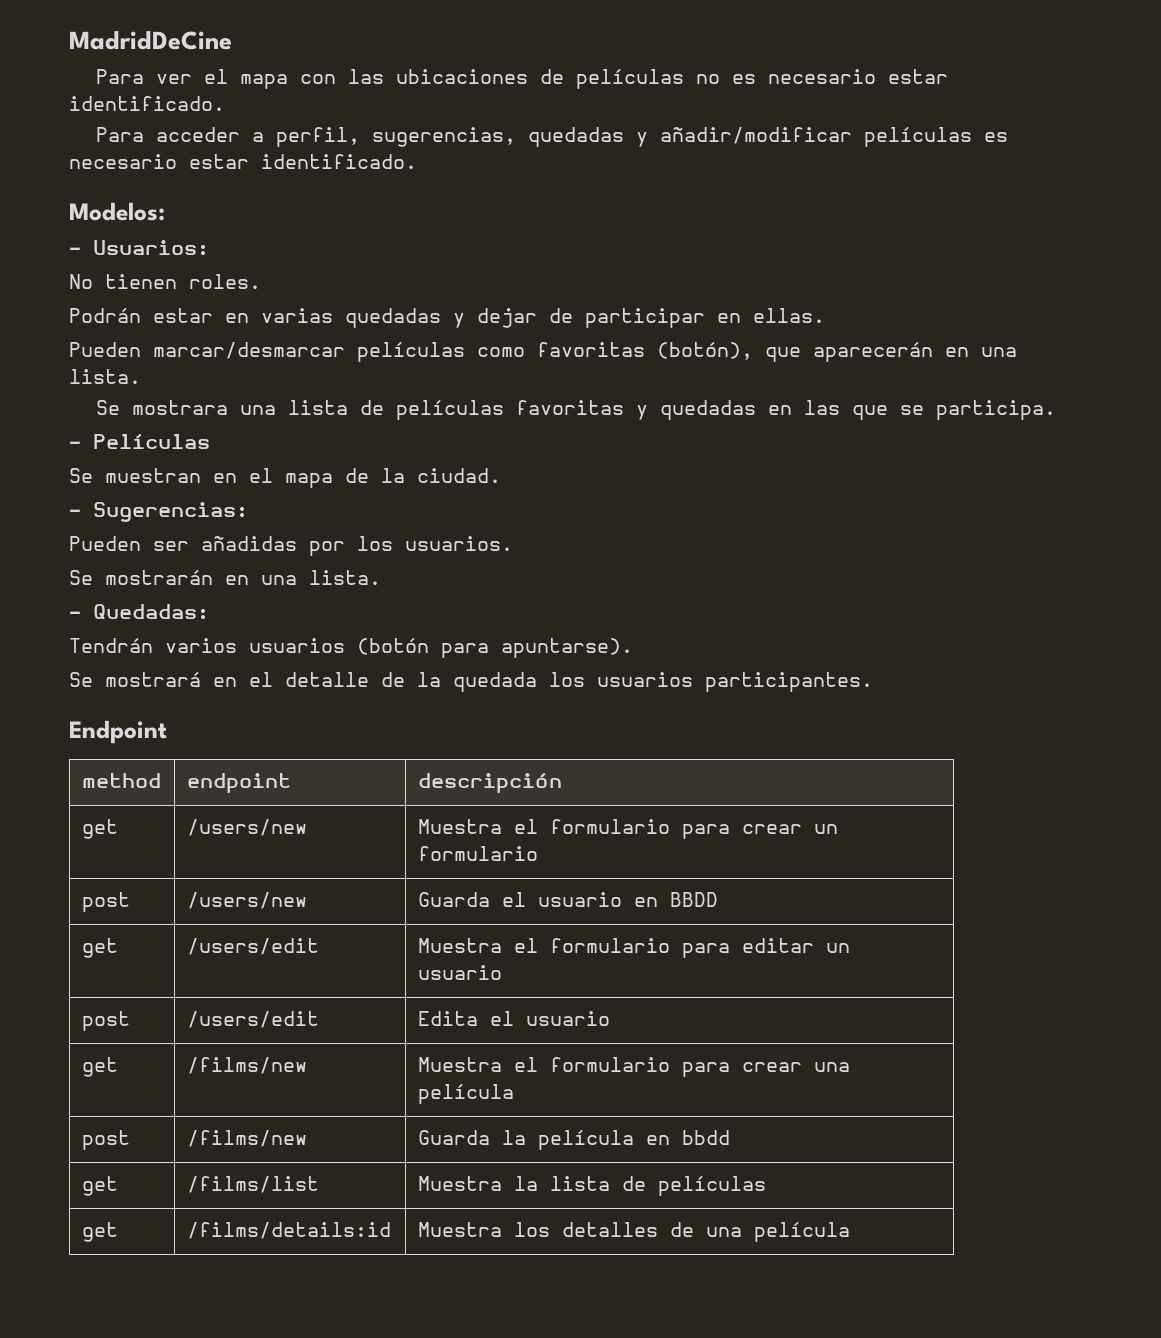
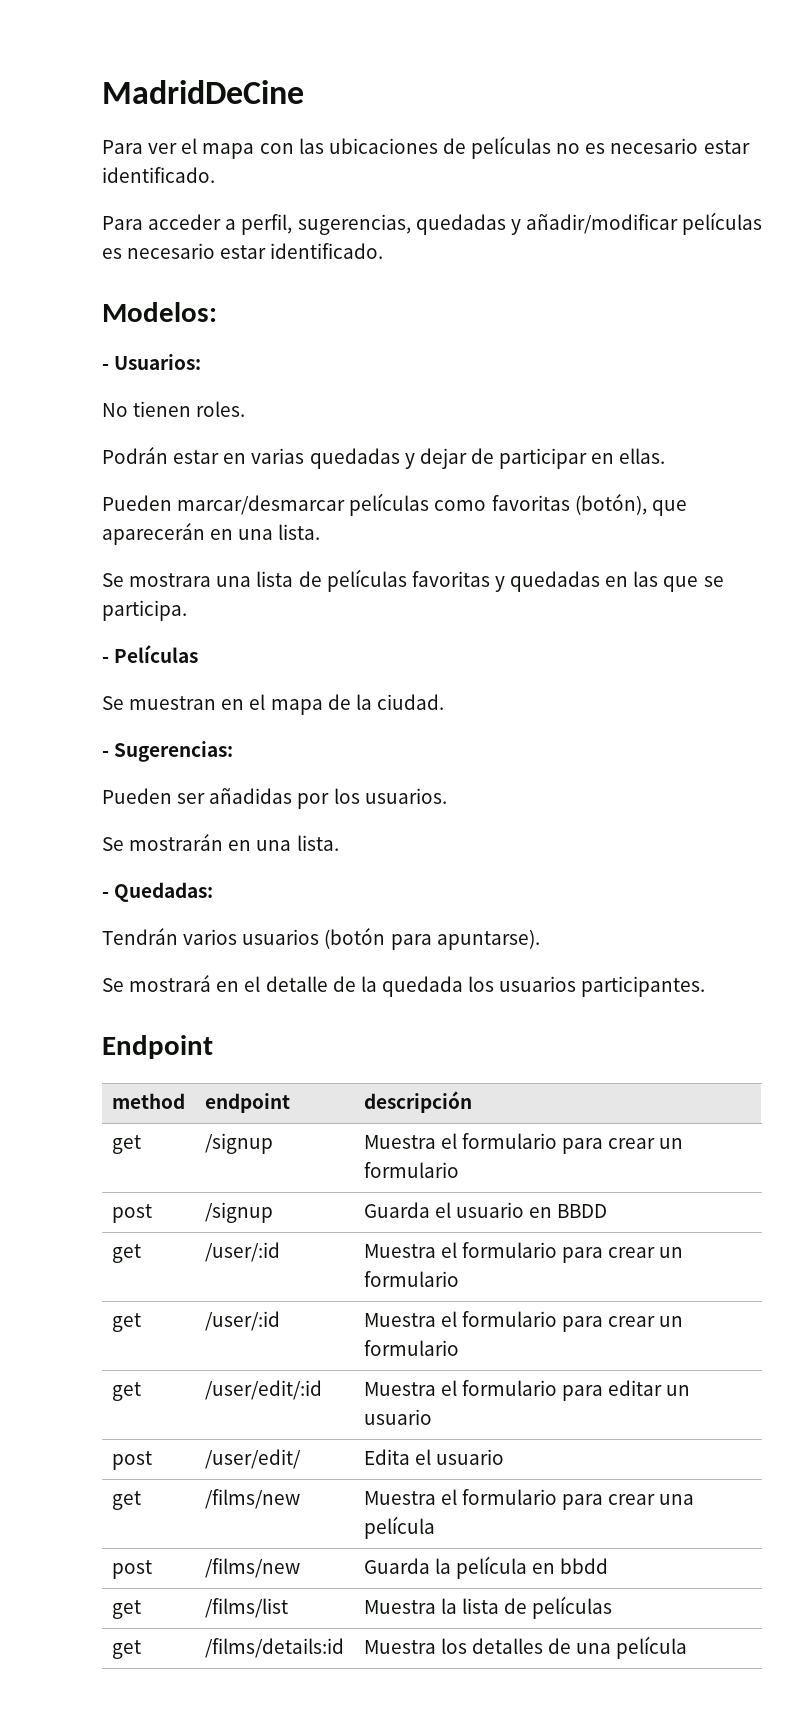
[186,819,307,836] /users/new -> [204,1133,273,1154] /signup
[186,892,307,909] /users/new -> [204,1202,273,1223] /signup
[186,938,319,955] /users/edit -> [204,1242,280,1262] [363,1242,684,1263] [363,1271,459,1287] [111,1313,141,1332] [204,1311,280,1331] [363,1311,684,1332] [363,1340,459,1356] [111,1382,141,1401] [204,1380,322,1400] /user/:id | Muestra el formulario para crear un formulario // get | /user/:id | Muestra el formulario para crear un formulario // get | /user/edit/:id
[186,1011,319,1028] /users/edit -> [204,1449,301,1469] /user/edit/

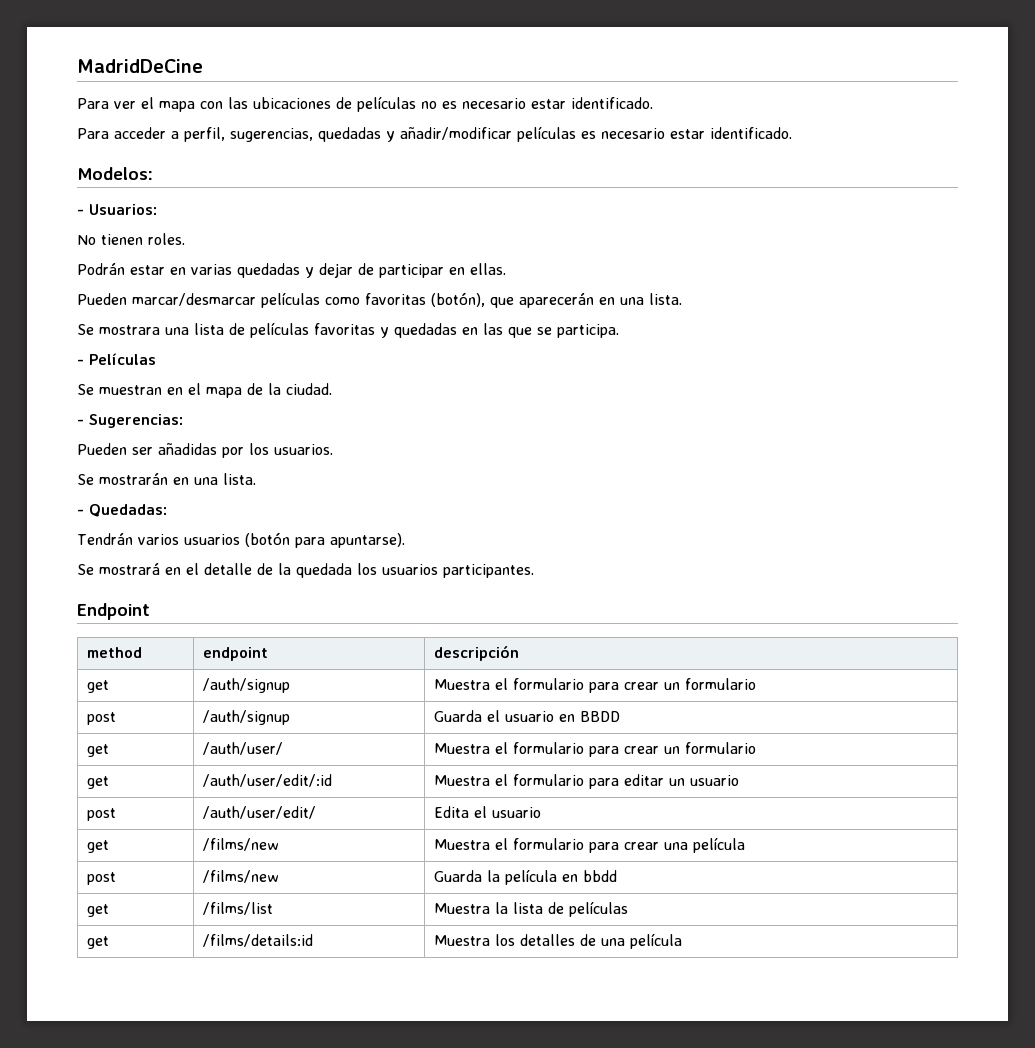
[204,1133,273,1154] /signup -> [202,678,290,693] /auth/signup
[204,1202,273,1223] /signup -> [202,710,290,725] /auth/signup
[204,1242,280,1262] [363,1242,684,1263] [363,1271,459,1287] [111,1313,141,1332] [204,1311,280,1331] [363,1311,684,1332] [363,1340,459,1356] [111,1382,141,1401] [204,1380,322,1400] /user/:id | Muestra el formulario para crear un formulario // get | /user/:id | Muestra el formulario para crear un formulario // get | /user/edit/:id -> [202,742,283,755] [433,742,756,757] [86,776,109,789] [202,774,332,787] /auth/user/ | Muestra el formulario para crear un formulario // get | /auth/user/edit/:id
[204,1449,301,1469] /user/edit/ -> [202,806,316,819] /auth/user/edit/

